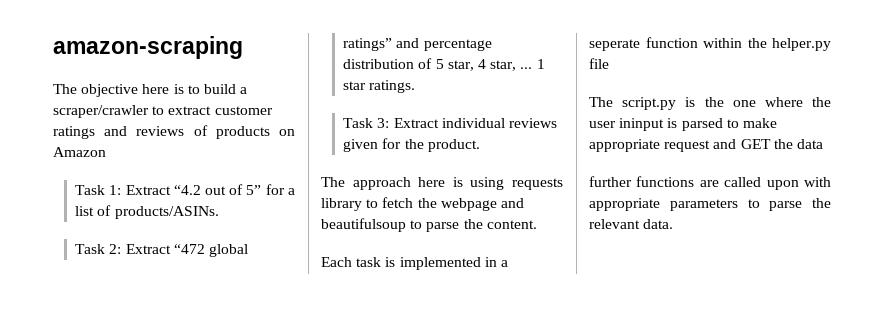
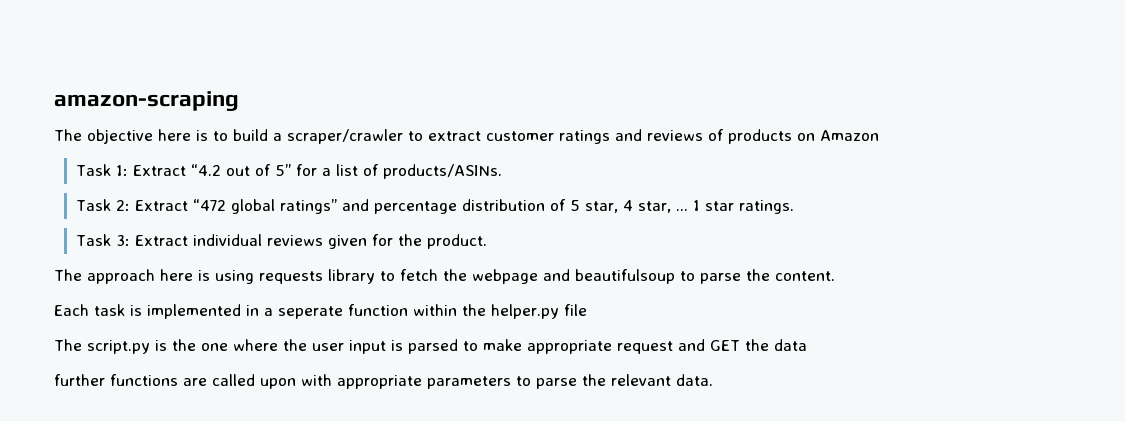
[619,118,665,131] ininput -> [349,340,386,354] input

